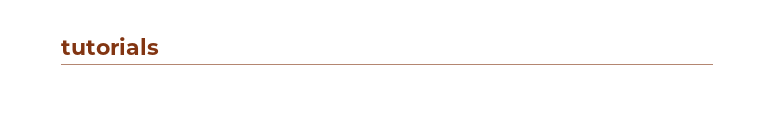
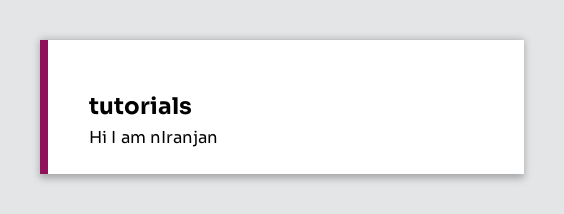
(159, 46) none -> [89,130,219,147] // Hi I am nIranjan

